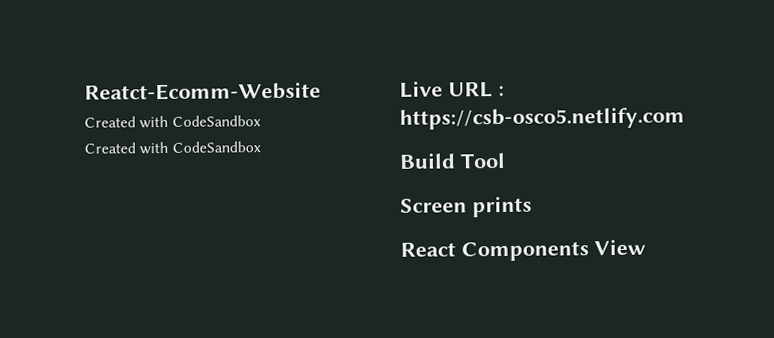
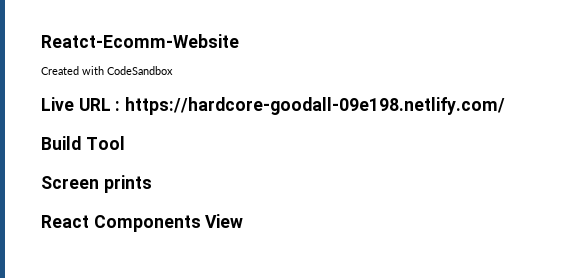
[84,141,262,155] // Created with CodeSandbox -> (173, 70) none
[399,106,685,130] https://csb-osco5.netlify.com -> [125,97,506,115] https://hardcore-goodall-09e198.netlify.com/

